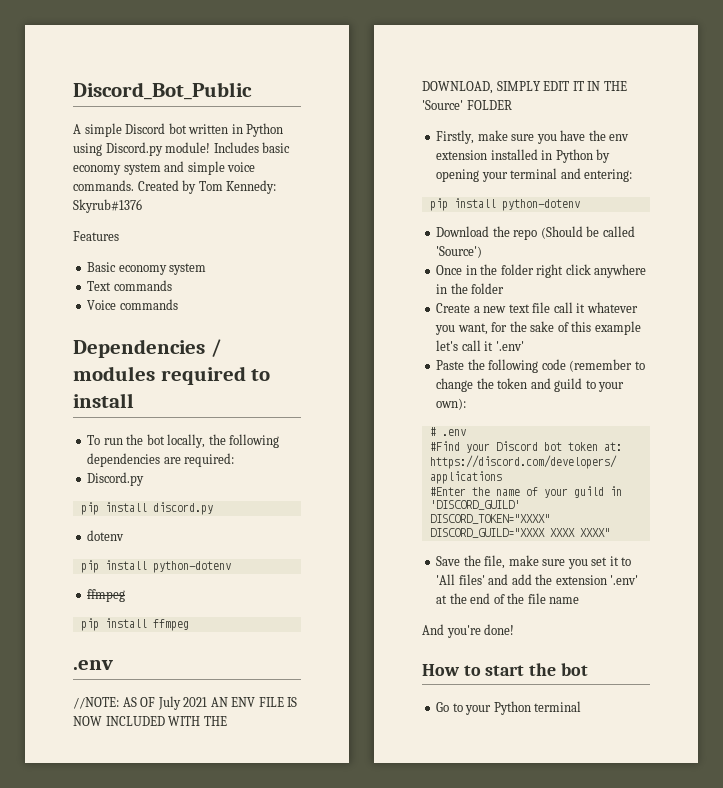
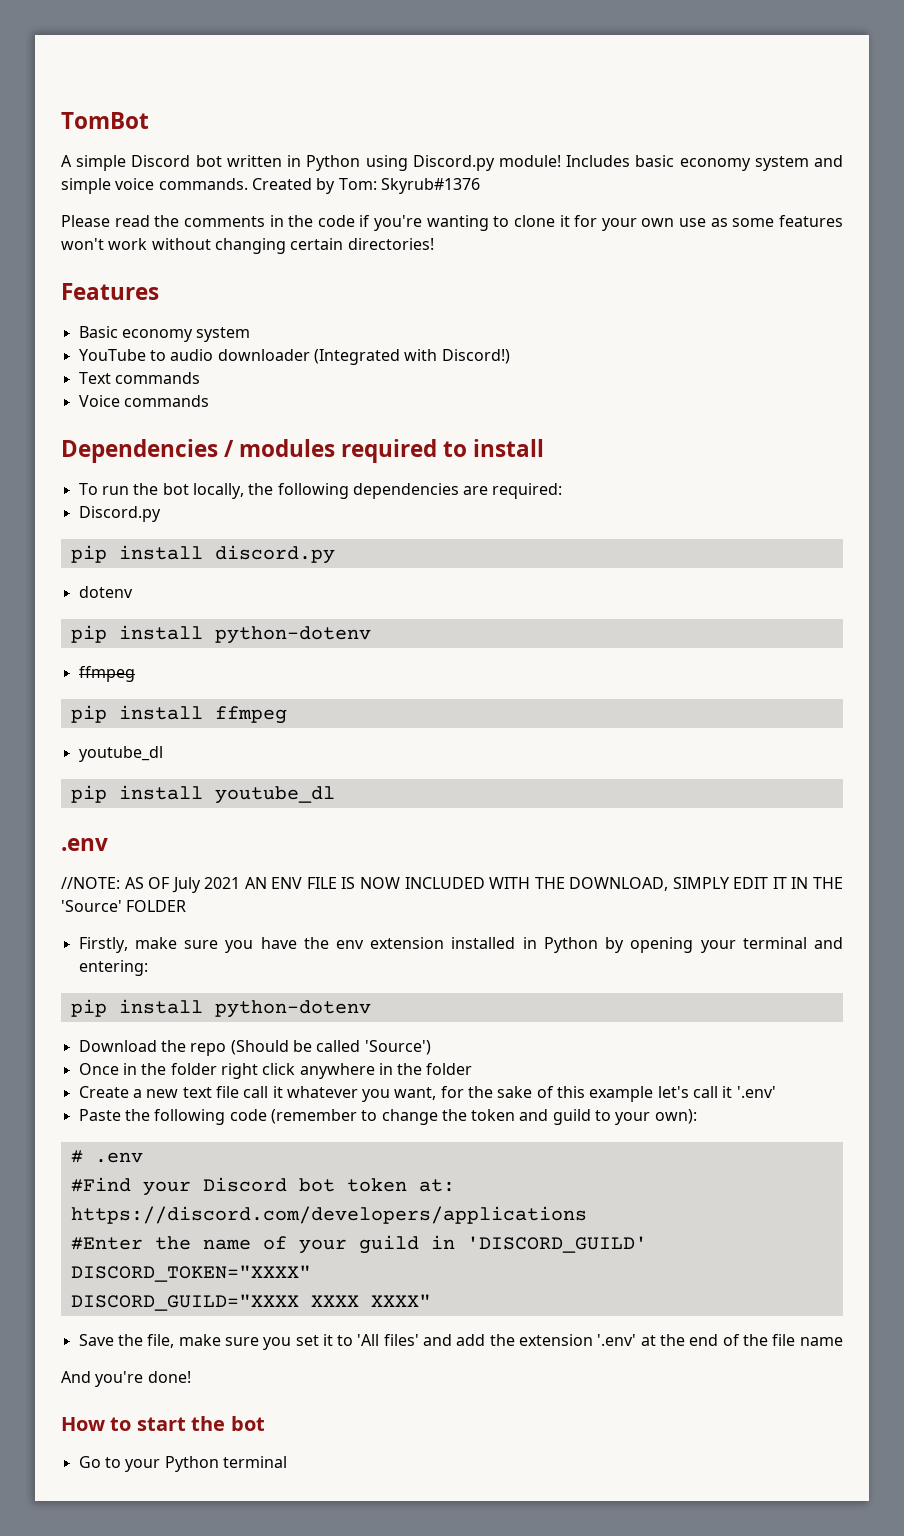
[73,82,252,100] Discord_Bot_Public -> [61,112,149,129] TomBot
[198,180,277,194] Tom Kennedy: -> [338,178,377,190] Tom:
[73,231,119,241] [87,262,207,275] Features // Basic economy system -> [61,215,844,231] [61,238,434,254] [61,283,159,300] [78,326,251,342] [78,349,510,365] Please read the comments in the code if you're wanting to clone it for your own use as some features won't work without changing certain directories! // Features // Basic economy system // YouTube to audio downloader (Integrated with Discord!)
(189, 625) none -> [78,746,163,762] [70,785,335,804] // youtube_dl // pip install youtube_dl

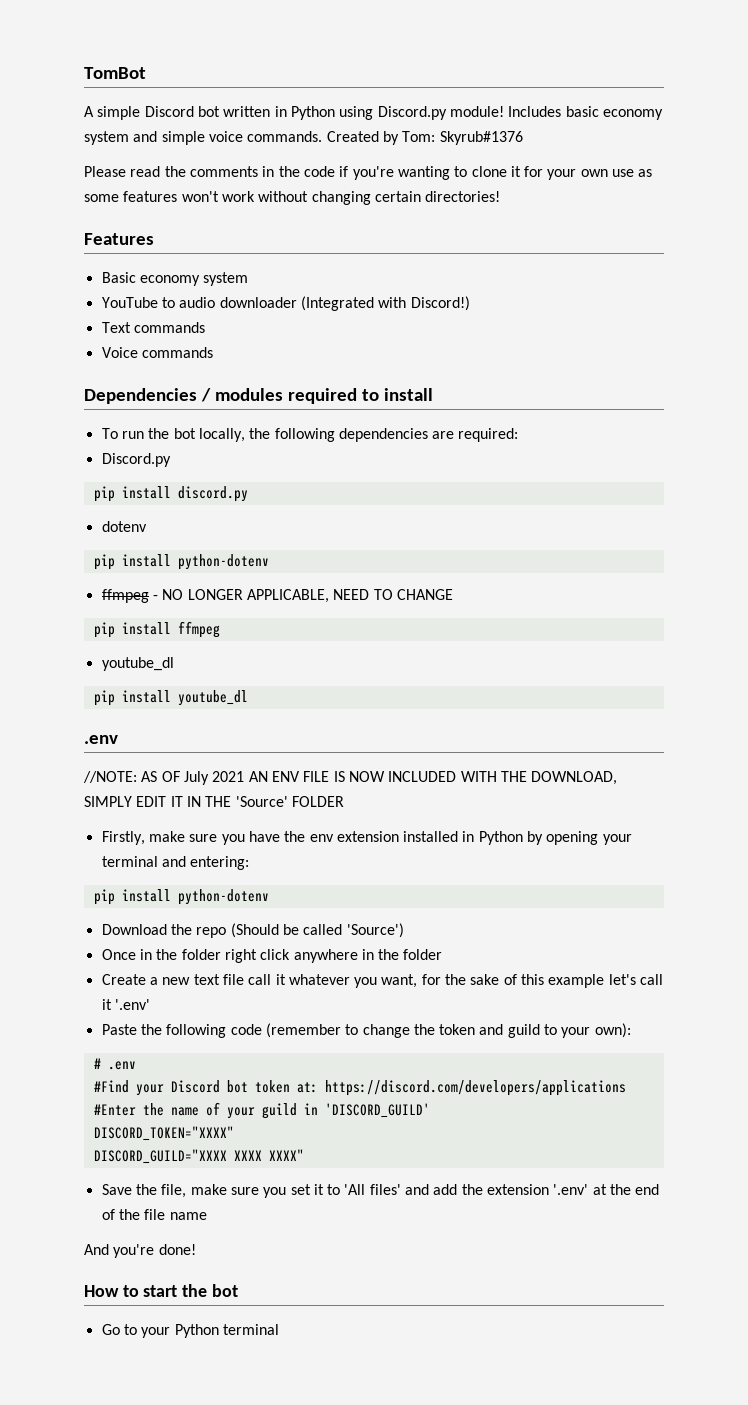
(135, 674) none -> [152,589,453,603] - NO LONGER APPLICABLE, NEED TO CHANGE

